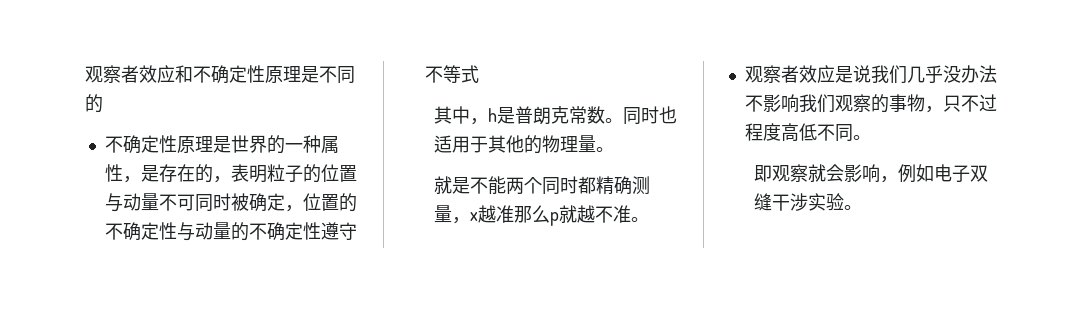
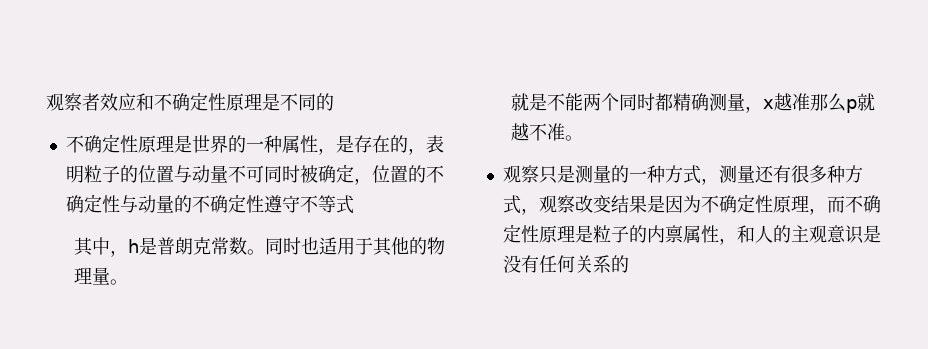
[780,65,997,84] [744,94,997,113] [744,123,871,142] [754,164,989,183] [754,193,863,211] 者效应是说我们几乎没办法不影响我们观察的事物，只不过程度高低不同。 // 即观察就会影响，例如电子双缝干涉实验。 -> [538,165,863,185] [502,194,881,215] [502,224,881,245] [502,255,629,273] 只是测量的一种方式，测量还有很多种方式，观察改变结果是因为不确定性原理，而不确定性原理是粒子的内禀属性，和人的主观意识是没有任何关系的

